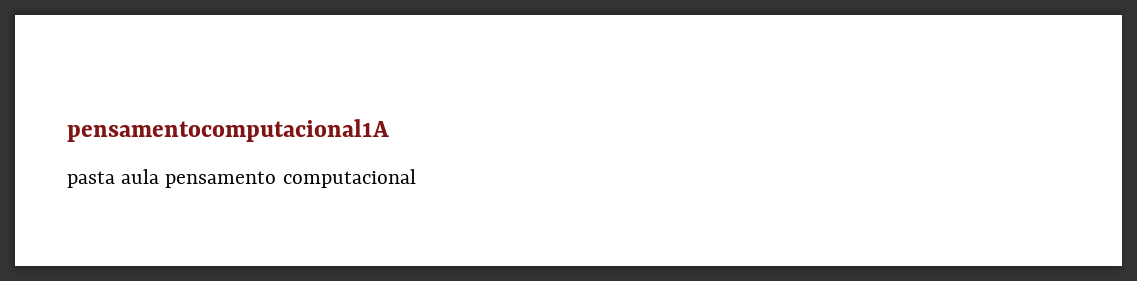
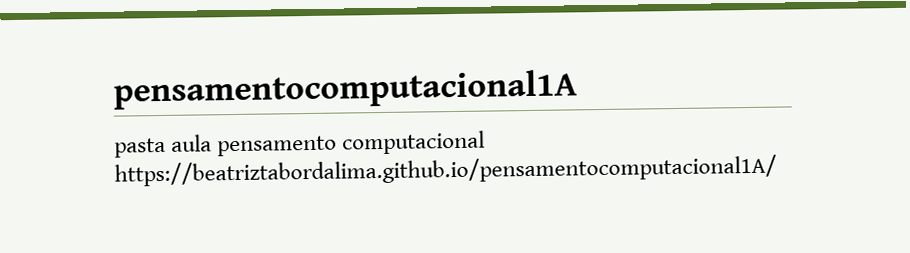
(416, 178) none -> [114,154,777,187] https://beatriztabordalima.github.io/pensamentocomputacional1A/

